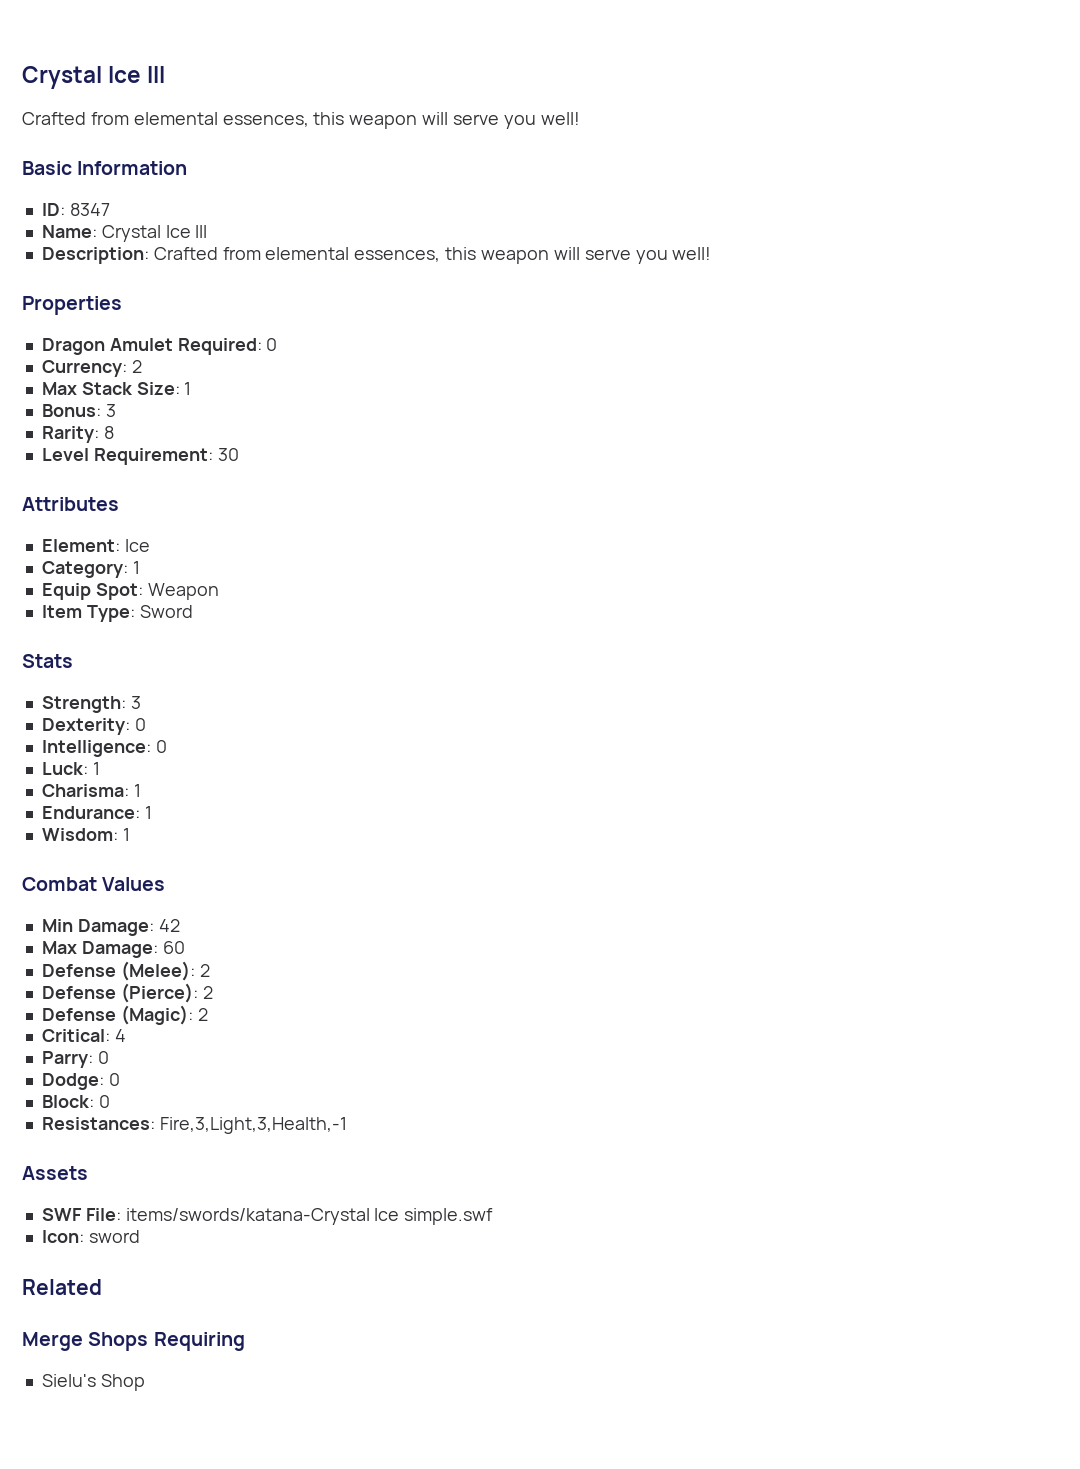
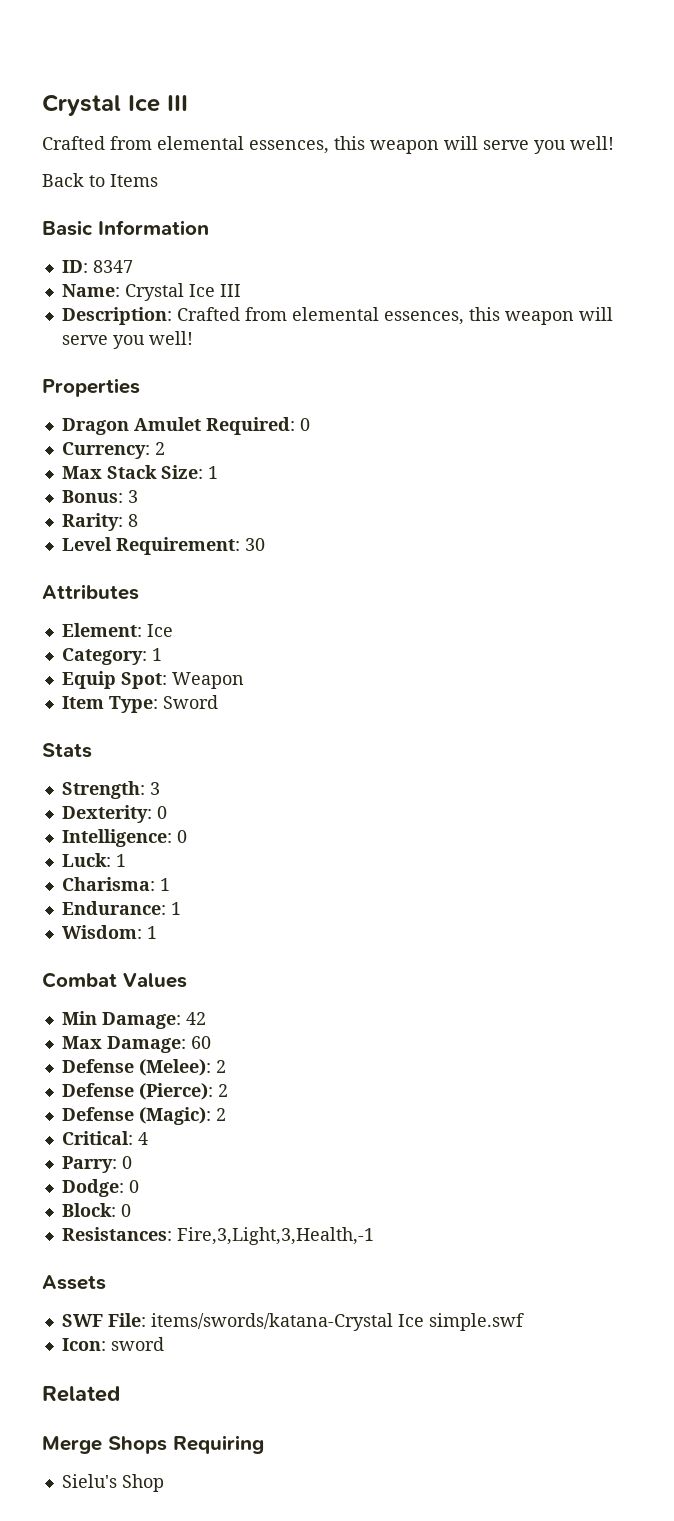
(580, 118) none -> [42,173,158,187] // Back to Items

